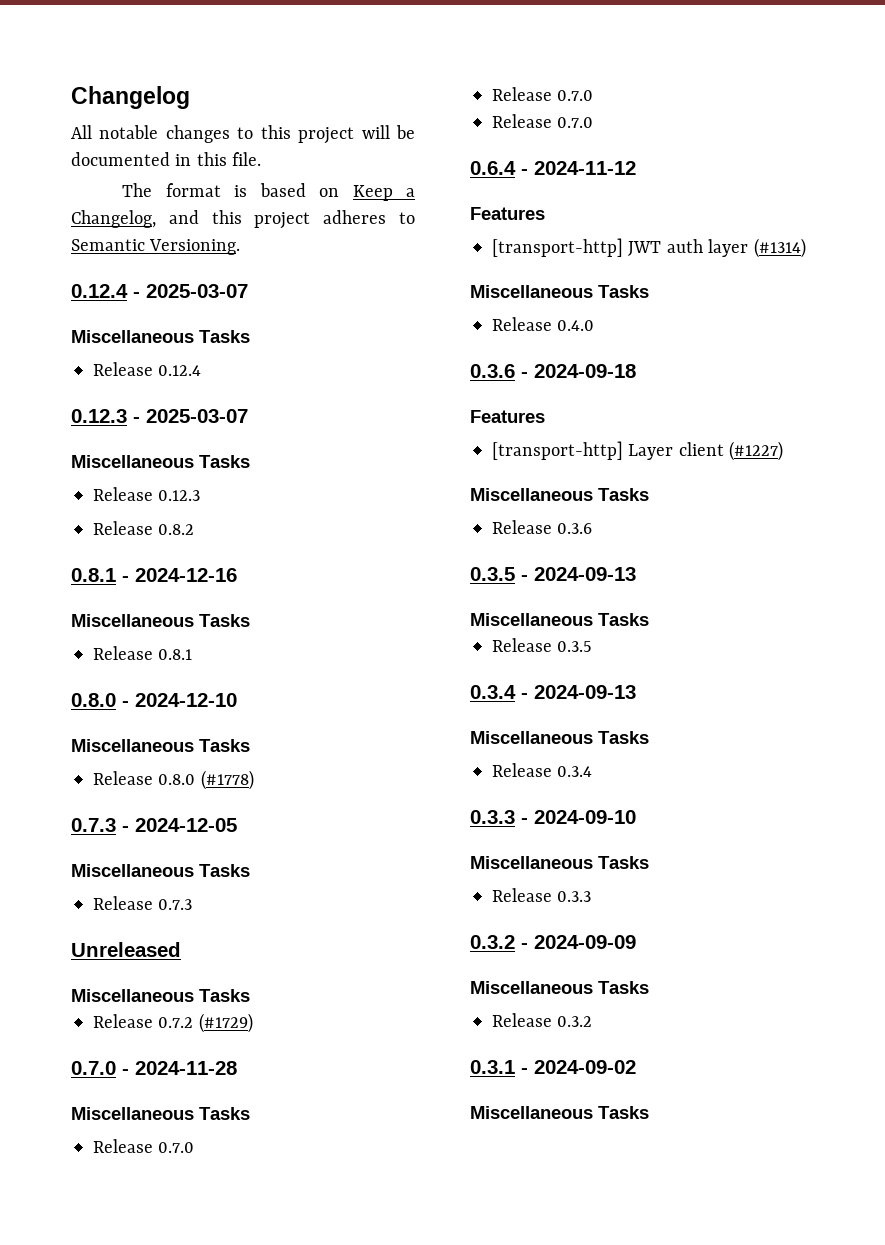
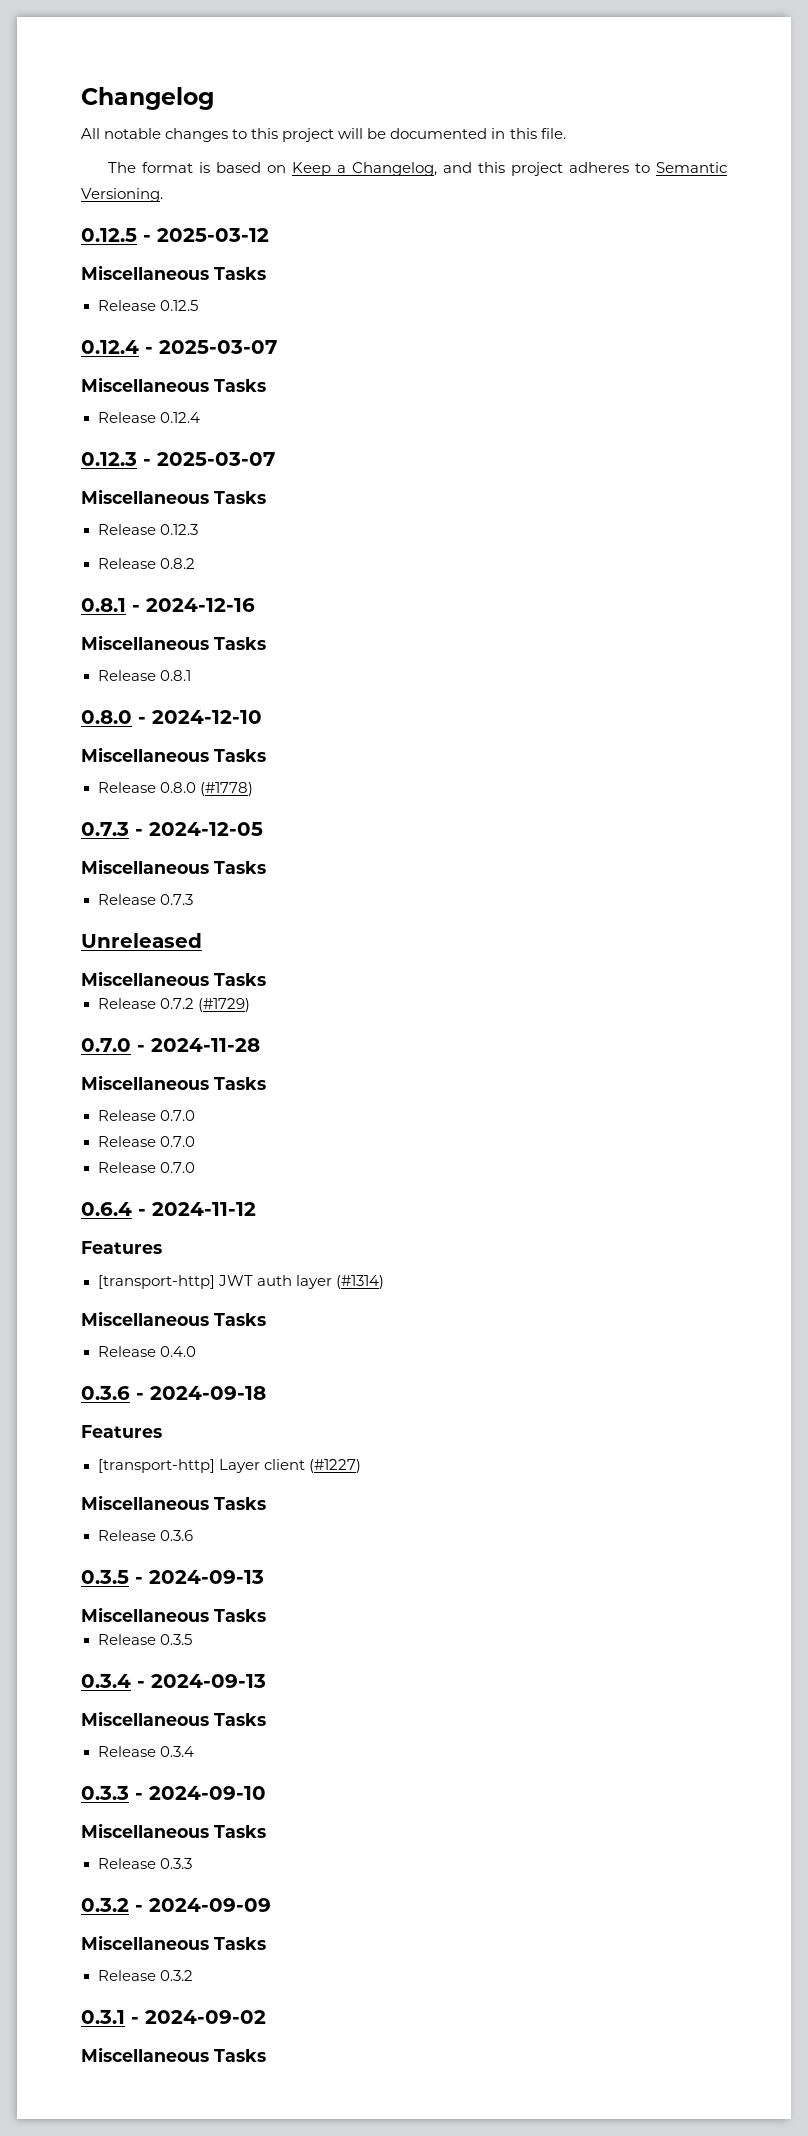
(241, 247) none -> [81,228,269,242] [81,265,266,280] [97,300,198,311] // 0.12.5 - 2025-03-12 // Miscellaneous Tasks // Release 0.12.5

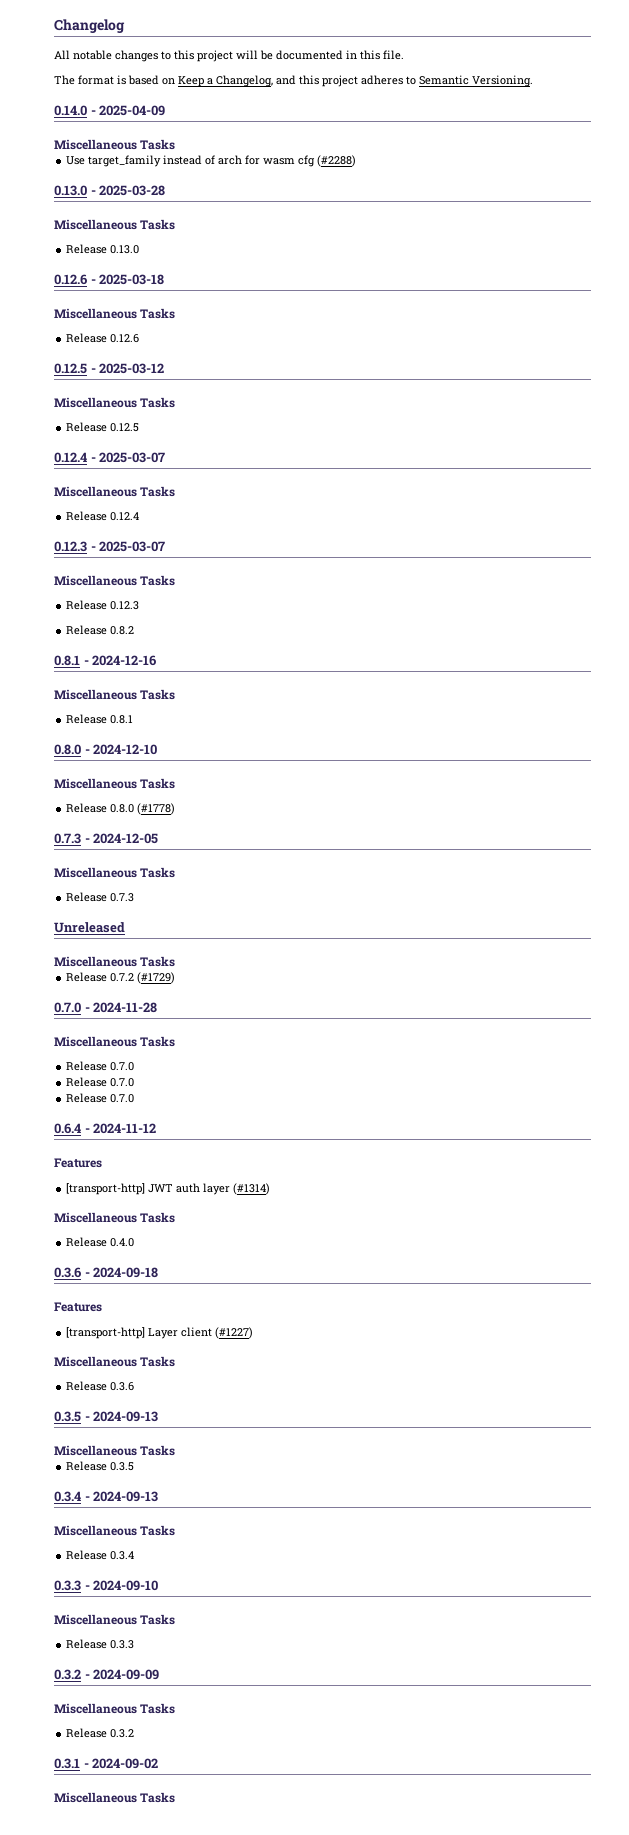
(163, 195) none -> [54,105,166,116] [54,139,176,150] [66,155,357,167] [54,185,166,196] [54,219,176,230] [66,244,140,254] [54,274,165,285] [54,308,176,319] [66,333,140,343] // 0.14.0 - 2025-04-09 // Miscellaneous Tasks // Use target_family instead of arch for wasm cfg (#2288) // 0.13.0 - 2025-03-28 // Miscellaneous Tasks // Release 0.13.0 // 0.12.6 - 2025-03-18 // Miscellaneous Tasks // Release 0.12.6

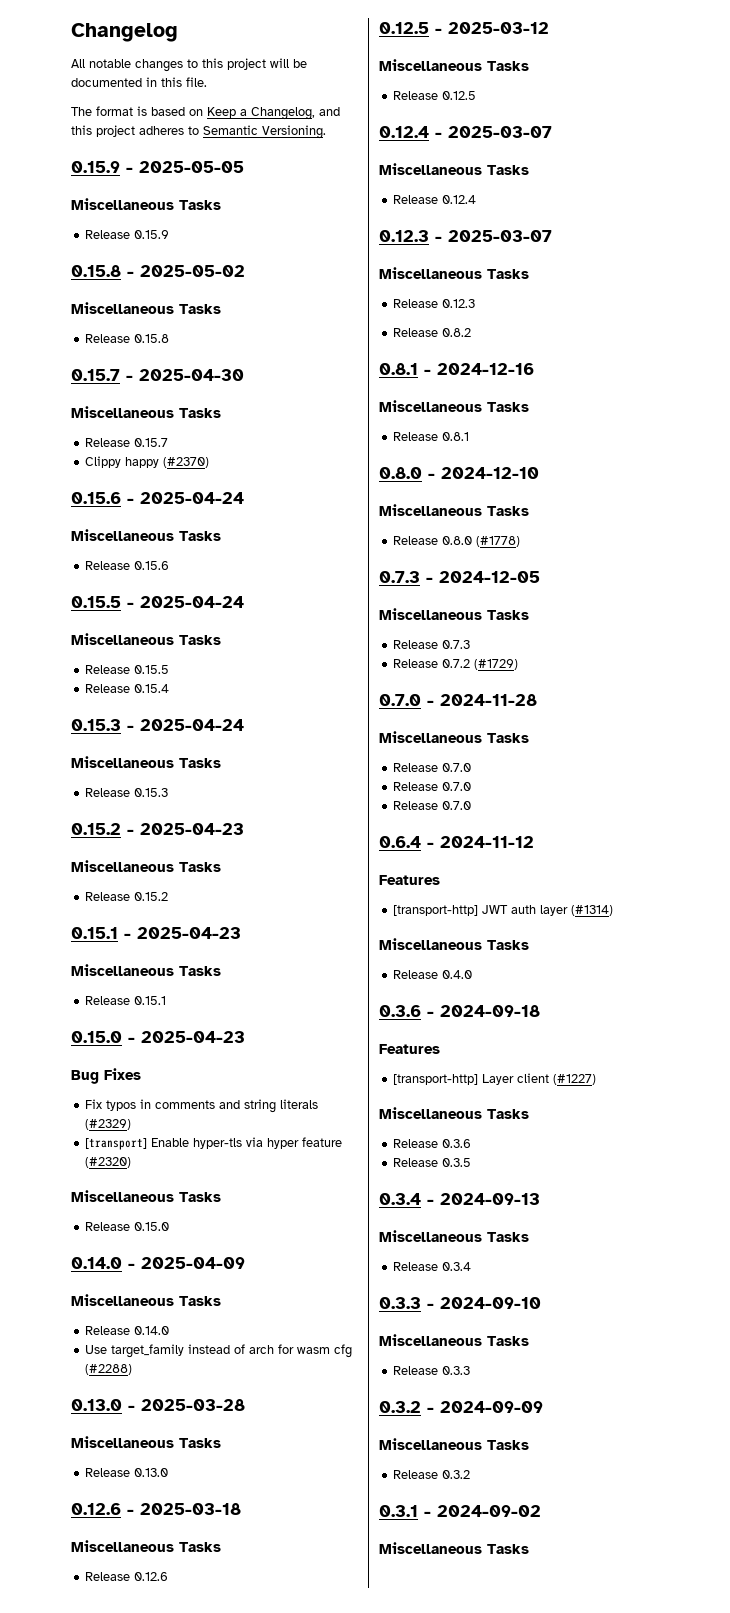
(533, 81) none -> [71,161,244,173] [71,198,221,210] [85,230,170,239] [71,265,245,277] [71,302,221,314] [85,334,170,343] [71,369,244,381] [71,406,221,418] [85,438,169,447] [85,456,210,468] [71,492,244,504] [71,529,221,541] [85,561,170,570] [71,596,244,608] [71,633,221,645] [85,665,170,674] [85,684,170,693] [71,719,244,731] [71,756,221,768] [85,788,169,797] [71,823,244,835] [71,860,221,872] [85,892,169,901] [71,927,241,939] [71,964,221,976] [85,996,167,1005] [71,1031,245,1043] [71,1068,141,1084] [85,1099,319,1113] [85,1119,132,1130] [85,1137,343,1150] [85,1157,132,1168] [71,1190,221,1202] [85,1222,170,1231] // 0.15.9 - 2025-05-05 // Miscellaneous Tasks // Release 0.15.9 // 0.15.8 - 2025-05-02 // Miscellaneous Tasks // Release 0.15.8 // 0.15.7 - 2025-04-30 // Miscellaneous Tasks // Release 0.15.7 // Clippy happy (#2370) // 0.15.6 - 2025-04-24 // Miscellaneous Tasks // Release 0.15.6 // 0.15.5 - 2025-04-24 // Miscellaneous Tasks // Release 0.15.5 // Release 0.15.4 // 0.15.3 - 2025-04-24 // Miscellaneous Tasks // Release 0.15.3 // 0.15.2 - 2025-04-23 // Miscellaneous Tasks // Release 0.15.2 // 0.15.1 - 2025-04-23 // Miscellaneous Tasks // Release 0.15.1 // 0.15.0 - 2025-04-23 // Bug Fixes // Fix typos in comments and string literals (#2329) // [transport] Enable hyper-tls via hyper feature (#2320) // Miscellaneous Tasks // Release 0.15.0
(176, 144) none -> [85,1326,170,1335] // Release 0.14.0
[54,922,125,933] [54,956,176,967] // Unreleased // Miscellaneous Tasks -> (471, 644) none
[54,1411,159,1422] [54,1445,176,1456] // 0.3.5 - 2024-09-13 // Miscellaneous Tasks -> (472, 1143) none

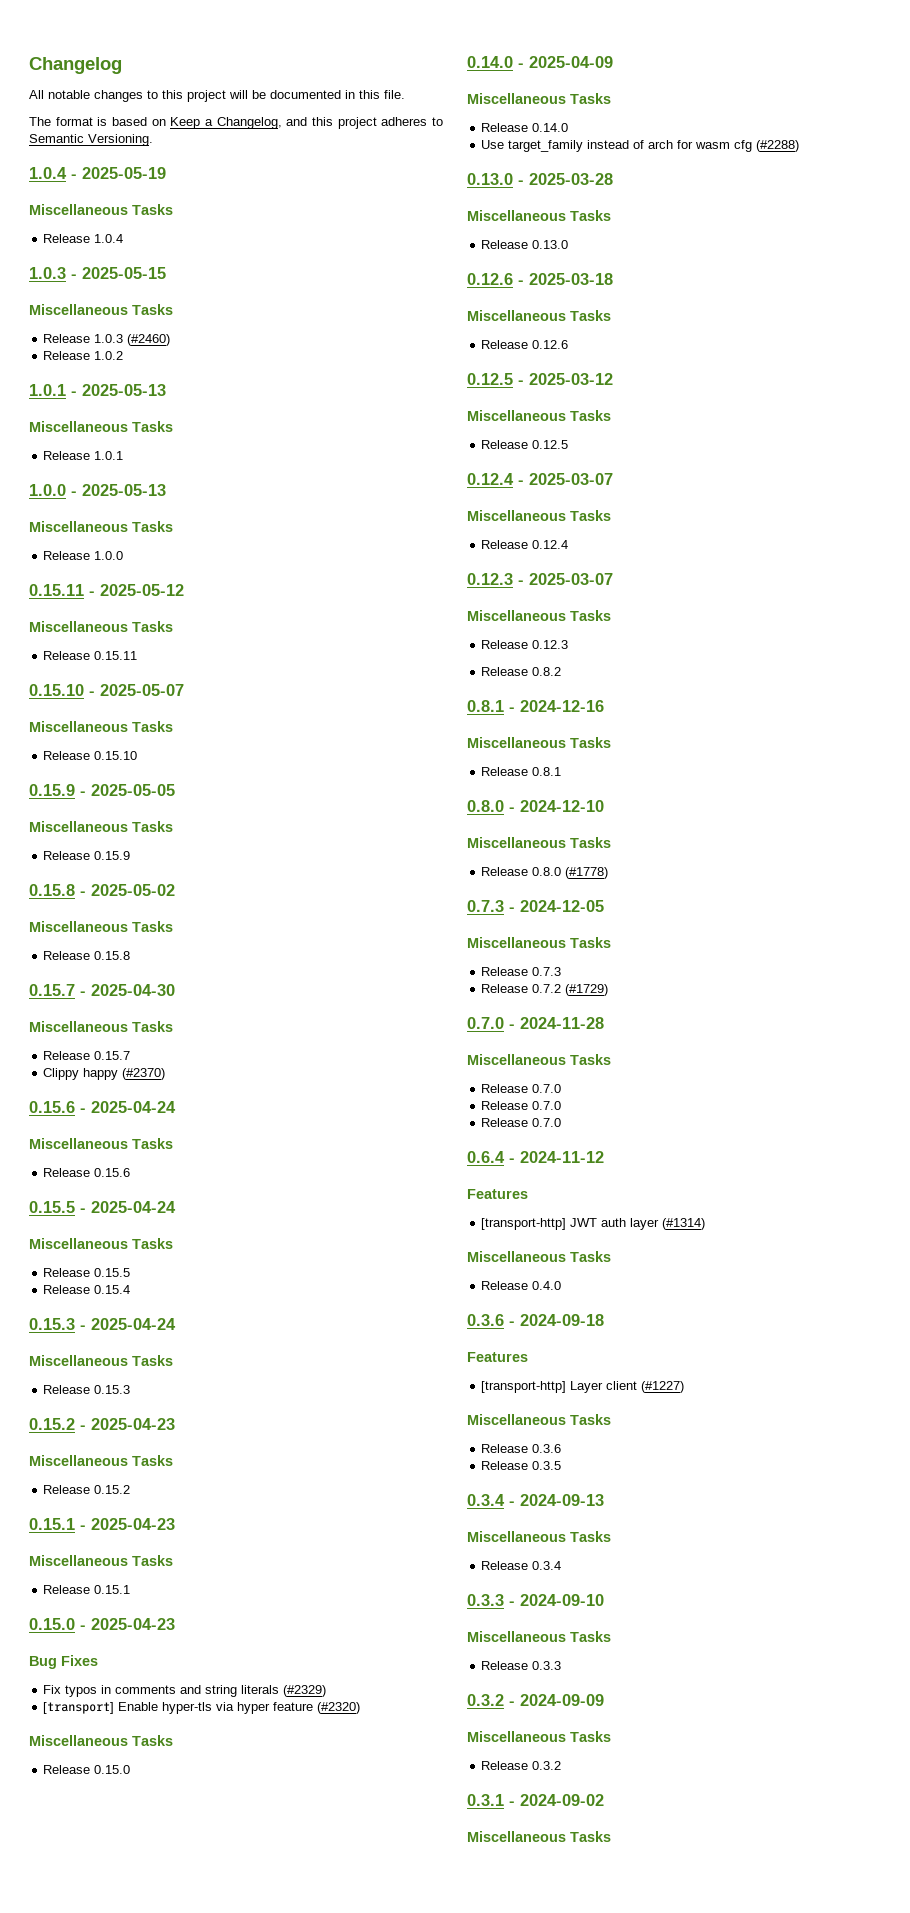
(326, 132) none -> [29,167,166,179] [29,204,173,215] [43,234,124,243] [29,267,166,279] [29,304,173,315] [43,334,171,346] [43,351,124,360] [29,384,166,396] [29,421,173,432] [43,451,124,460] [29,484,166,496] [29,521,173,532] [43,551,124,560] [29,584,184,596] [29,621,173,632] [43,651,138,660] [29,684,184,696] [29,721,173,732] [43,751,138,760] // 1.0.4 - 2025-05-19 // Miscellaneous Tasks // Release 1.0.4 // 1.0.3 - 2025-05-15 // Miscellaneous Tasks // Release 1.0.3 (#2460) // Release 1.0.2 // 1.0.1 - 2025-05-13 // Miscellaneous Tasks // Release 1.0.1 // 1.0.0 - 2025-05-13 // Miscellaneous Tasks // Release 1.0.0 // 0.15.11 - 2025-05-12 // Miscellaneous Tasks // Release 0.15.11 // 0.15.10 - 2025-05-07 // Miscellaneous Tasks // Release 0.15.10

